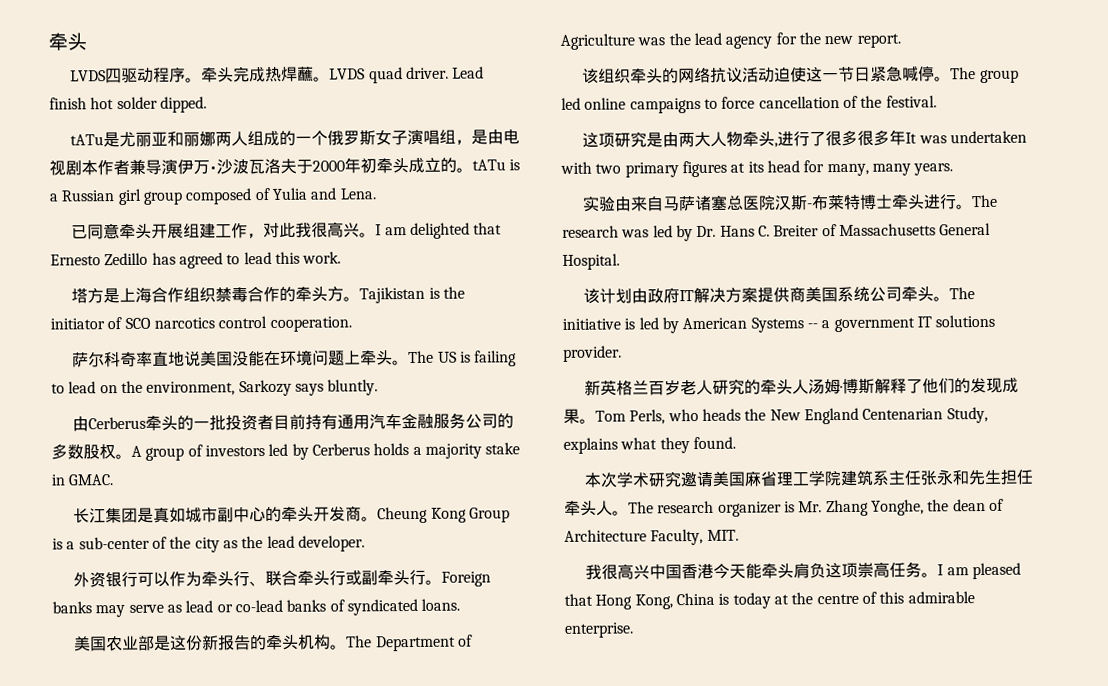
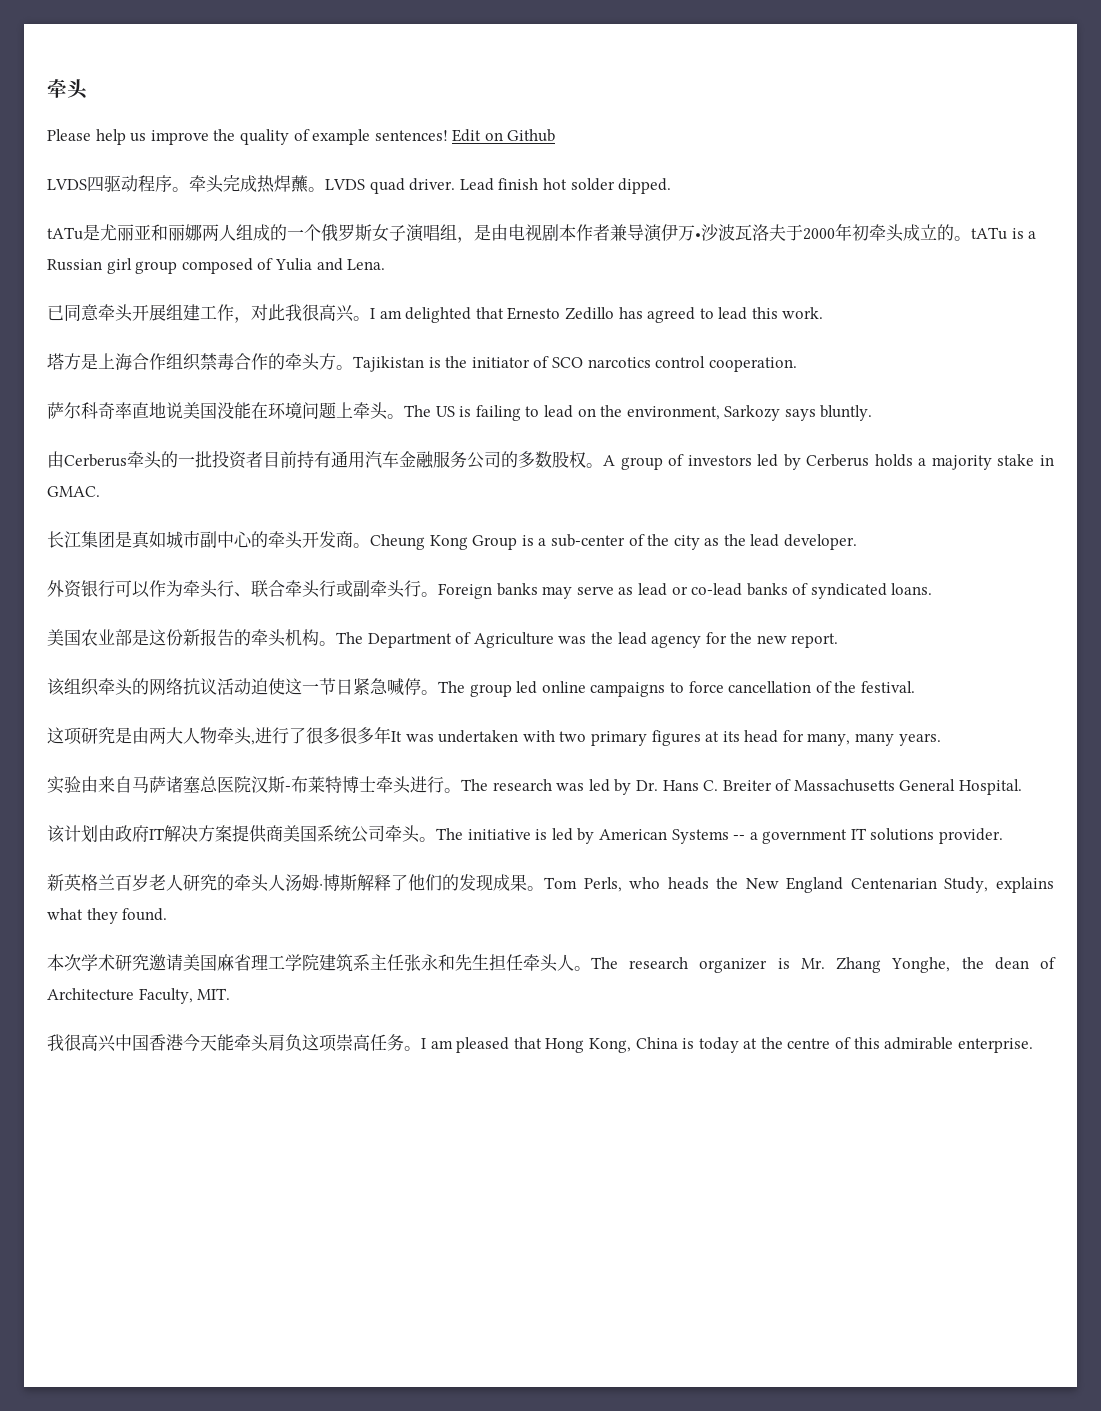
[48,32,87,51] 牵头 -> [47,79,88,99] [47,129,556,145] 牵头 // Please help us improve the quality of example sentences! Edit on Github

